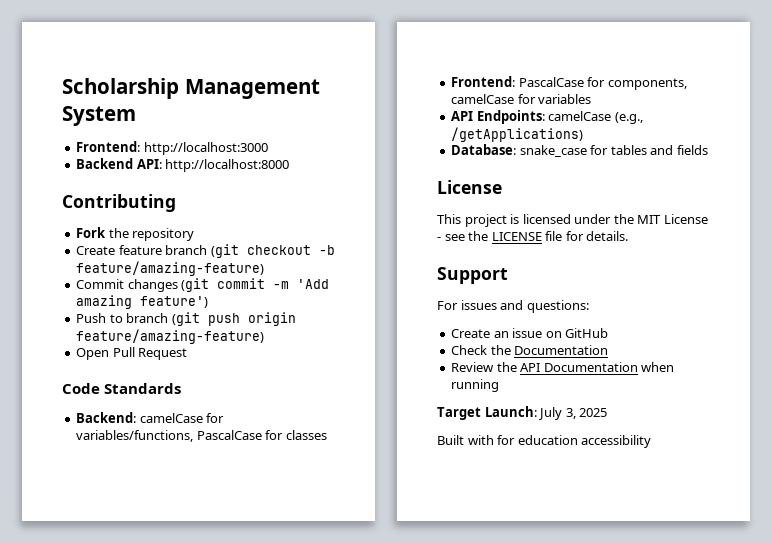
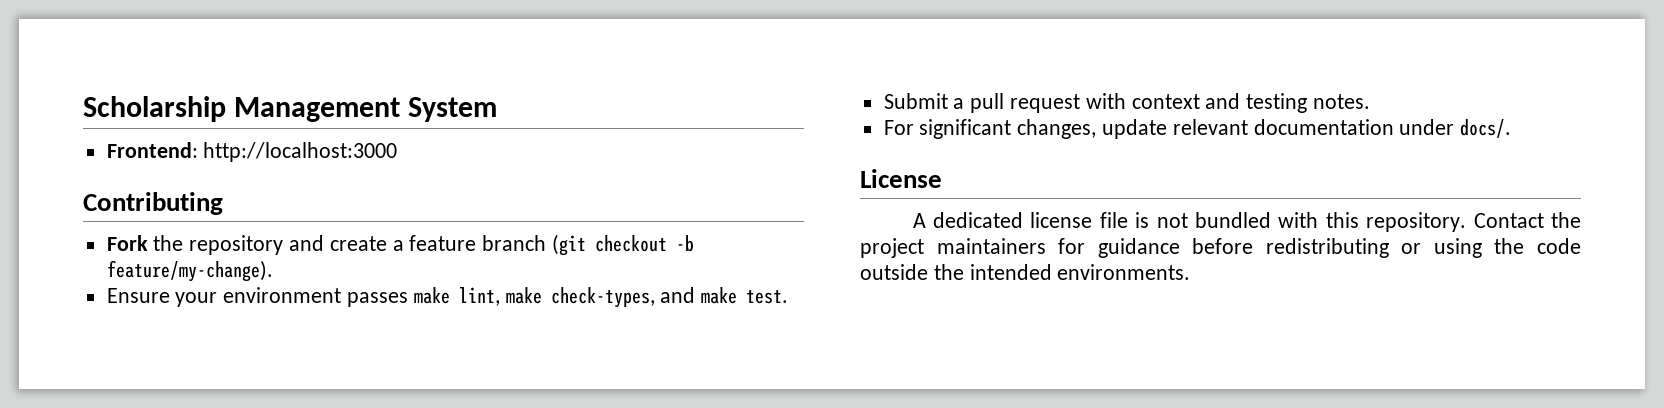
[76,158,290,172] // Backend API: http://localhost:8000 -> (398, 152) none
[76,246,116,255] // Create -> [289,235,404,251] and create a
[76,261,265,276] [76,278,330,292] [76,295,209,309] [76,312,296,326] [76,329,265,344] [76,347,188,360] [62,383,182,394] [76,412,225,423] [76,430,327,442] [451,76,687,90] [451,94,592,104] [451,110,643,124] [451,127,584,142] [451,144,708,157] [437,180,502,194] [437,214,708,227] [437,231,629,241] [437,267,508,284] [437,300,589,313] [451,328,609,338] [451,345,609,355] [451,362,675,372] [451,379,500,392] [437,406,608,420] [437,435,652,448] feature/amazing-feature) // Commit changes (git commit -m 'Add amazing feature') // Push to branch (git push origin feature/amazing-feature) // Open Pull Request // Code Standards // Backend: camelCase for variables/functions, PascalCase for classes // Frontend: PascalCase for components, camelCase for variables // API Endpoints: camelCase (e.g., /getApplications) // Database: snake_case for tables and fields // License // This project is licensed under the MIT License - see the LICENSE file for details. // Support // For issues and questions: // Create an issue on GitHub // Check the Documentation // Review the API Documentation when running // Target Launch: July 3, 2025 // Built with for education accessibility -> [106,260,273,282] [106,287,789,308] [883,93,1371,113] [883,119,1512,139] [860,169,942,188] [912,212,1581,232] [860,238,1581,258] [860,264,1191,280] feature/my-change). // Ensure your environment passes make lint, make check-types, and make test. // Submit a pull request with context and testing notes. // For significant changes, update relevant documentation under docs/. // License // A dedicated license file is not bundled with this repository. Contact the project maintainers for guidance before redistributing or using the code outside the intended environments.

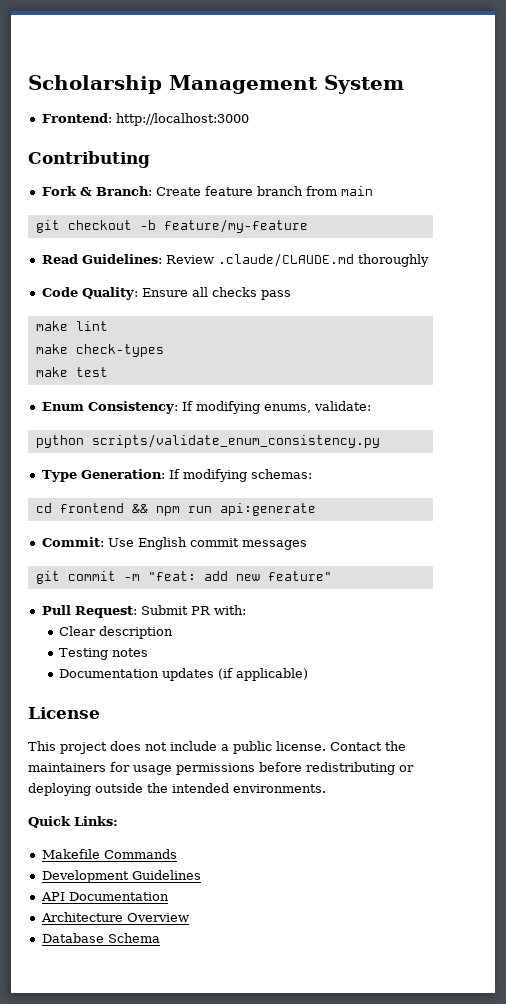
[153,234,695,256] [106,260,273,282] [106,287,789,308] [883,93,1371,113] [883,119,1512,139] [860,169,942,188] [912,212,1467,232] the repository and create a feature branch (git checkout -b feature/my-change). // Ensure your environment passes make lint, make check-types, and make test. // Submit a pull request with context and testing notes. // For significant changes, update relevant documentation under docs/. // License // A dedicated license file is not bundled with this repository. -> [79,186,373,196] [35,219,308,233] [41,253,429,267] [41,287,291,300] [35,321,108,331] [35,344,164,357] [35,367,108,377] [41,401,371,414] [35,434,380,448] [41,469,312,482] [35,503,316,516] [41,537,307,550] [35,571,332,584] [41,605,246,618] [59,626,174,639] [59,648,149,660] [59,668,309,681] [28,707,100,719] [28,741,326,754] & Branch: Create feature branch from main // git checkout -b feature/my-feature // Read Guidelines: Review .claude/CLAUDE.md thoroughly // Code Quality: Ensure all checks pass // make lint // make check-types // make test // Enum Consistency: If modifying enums, validate: // python scripts/validate_enum_consistency.py // Type Generation: If modifying schemas: // cd frontend && npm run api:generate // Commit: Use English commit messages // git commit -m "feat: add new feature" // Pull Request: Submit PR with: // Clear description // Testing notes // Documentation updates (if applicable) // License // This project does not include a public license.
[860,238,924,258] project -> (406, 746) none
[1097,238,1180,258] guidance -> [133,763,255,775] usage permissions
[1433,238,1581,258] using the code -> [28,783,91,796] deploying
(1191, 272) none -> [28,816,118,828] [41,849,177,859] [41,870,201,883] [40,892,169,901] [40,912,189,922] [41,933,160,943] // Quick Links: // Makefile Commands // Development Guidelines // API Documentation // Architecture Overview // Database Schema

